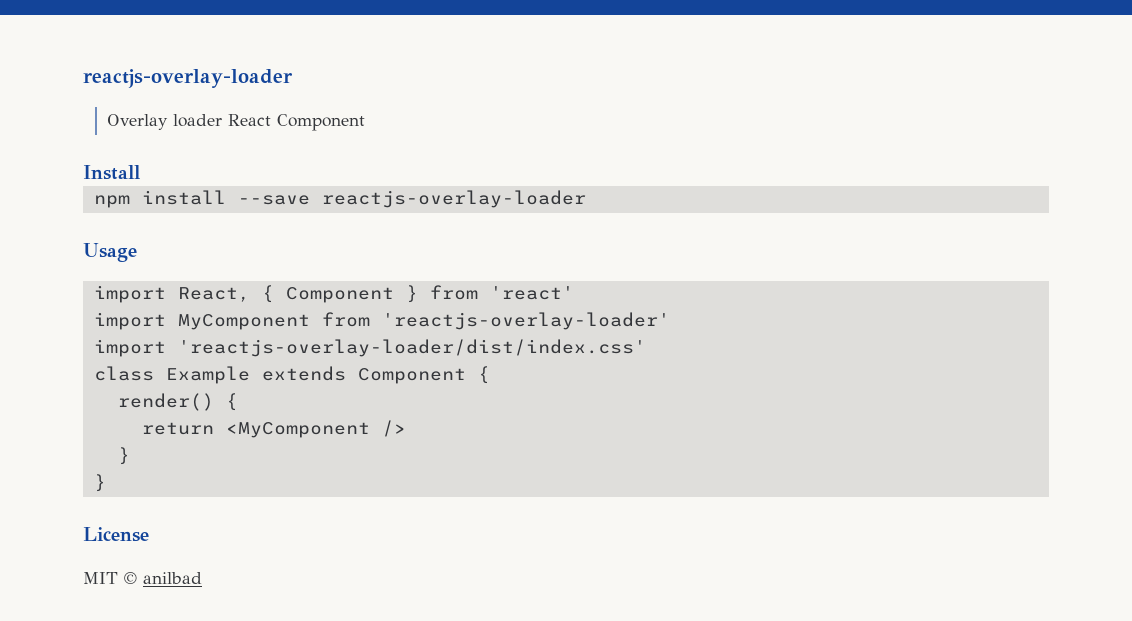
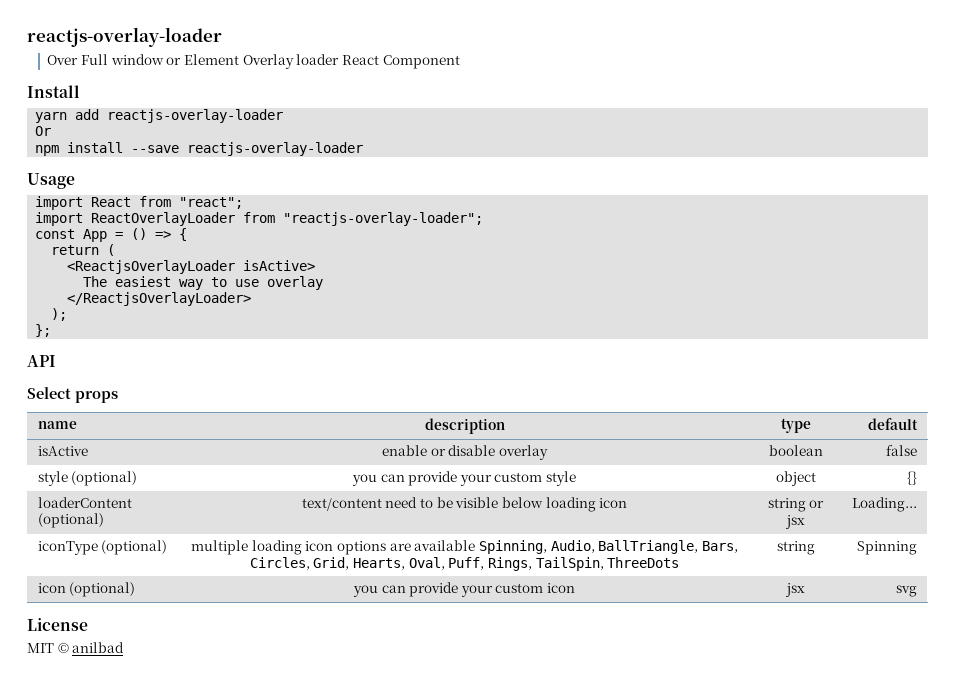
[83,69,293,88] reactjs-overlay-loader // -> [27,27,222,47] [47,54,239,65] reactjs-overlay-loader // Over Full window or Element
(140, 172) none -> [35,109,284,123] [35,126,52,136] // yarn add reactjs-overlay-loader // Or
[177,285,574,303] [93,312,670,330] [93,339,646,357] [93,366,490,384] [117,393,238,411] [141,420,406,438] [117,447,130,465] [93,474,106,492] React, { Component } from 'react' // import MyComponent from 'reactjs-overlay-loader' // import 'reactjs-overlay-loader/dist/index.css' // class Example extends Component { // render() { // return <MyComponent /> // } // } -> [91,196,244,209] [35,212,484,226] [35,228,188,242] [51,244,116,256] [67,260,316,274] [83,276,324,290] [67,292,252,306] [51,308,68,321] [35,324,52,337] [27,355,56,367] [27,387,118,403] [37,421,77,429] [424,418,505,434] [780,418,811,433] [868,418,919,430] [37,446,88,456] [382,445,548,460] [768,445,823,456] [886,445,918,456] [37,471,138,486] [351,471,577,486] [775,471,816,486] [907,471,918,485] [37,497,132,508] [37,513,104,528] [301,497,628,512] [767,498,825,512] [784,515,805,529] [852,497,918,512] [37,540,168,555] [191,540,738,555] [249,557,680,571] [776,541,815,555] [857,541,918,555] [37,582,136,597] [352,582,576,597] [784,583,805,597] [896,585,918,597] React from "react"; // import ReactOverlayLoader from "reactjs-overlay-loader"; // const App = () => { // return ( // <ReactjsOverlayLoader isActive> // The easiest way to use overlay // </ReactjsOverlayLoader> // ); // }; // API // Select props // name | description | type | default // isActive | enable or disable overlay | boolean | false // style (optional) | you can provide your custom style | object | {} // loaderContent (optional) | text/content need to be visible below loading icon | string or jsx | Loading... // iconType (optional) | multiple loading icon options are available Spinning, Audio, BallTriangle, Bars, Circles, Grid, Hearts, Oval, Puff, Rings, TailSpin, ThreeDots | string | Spinning // icon (optional) | you can provide your custom icon | jsx | svg

